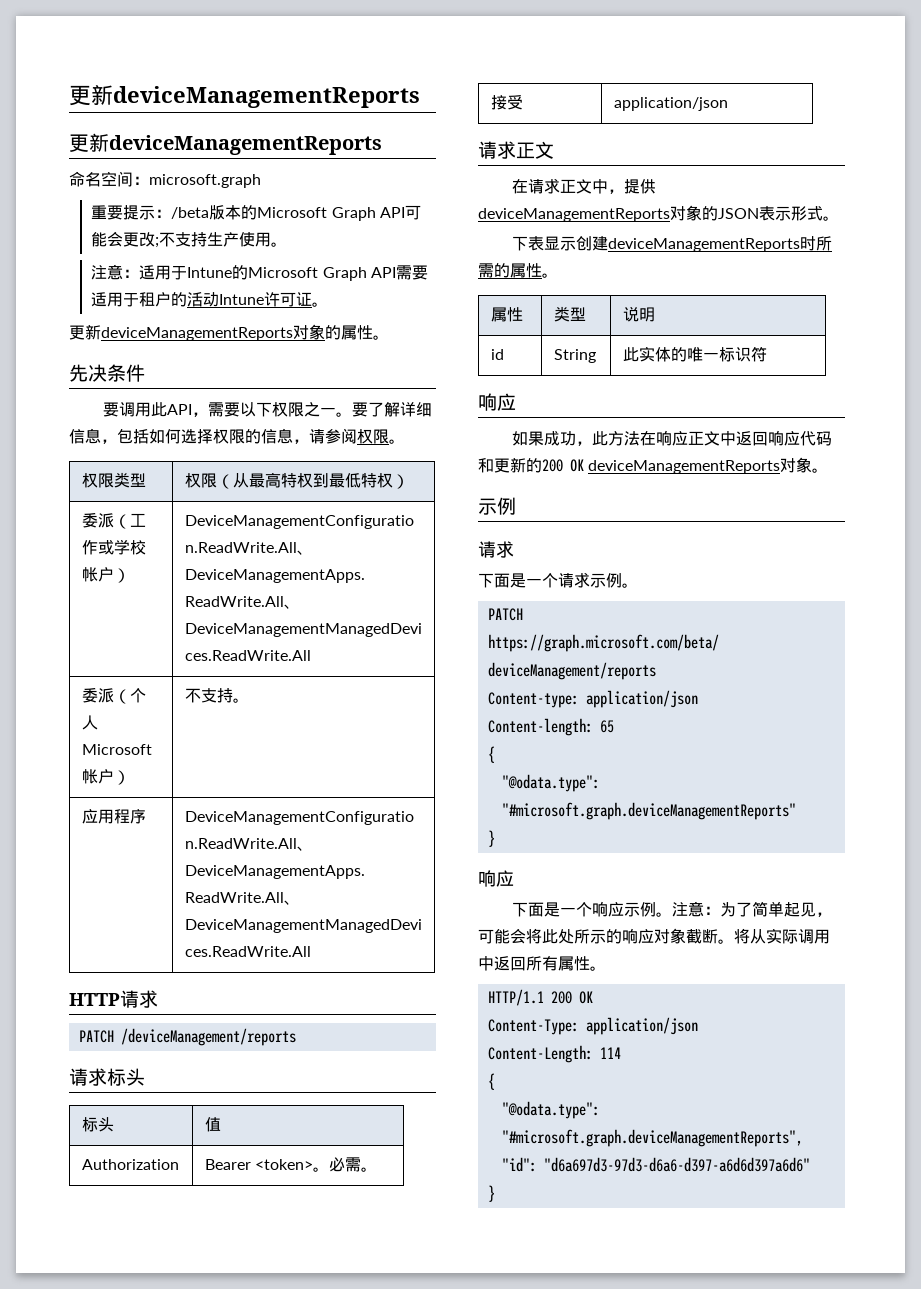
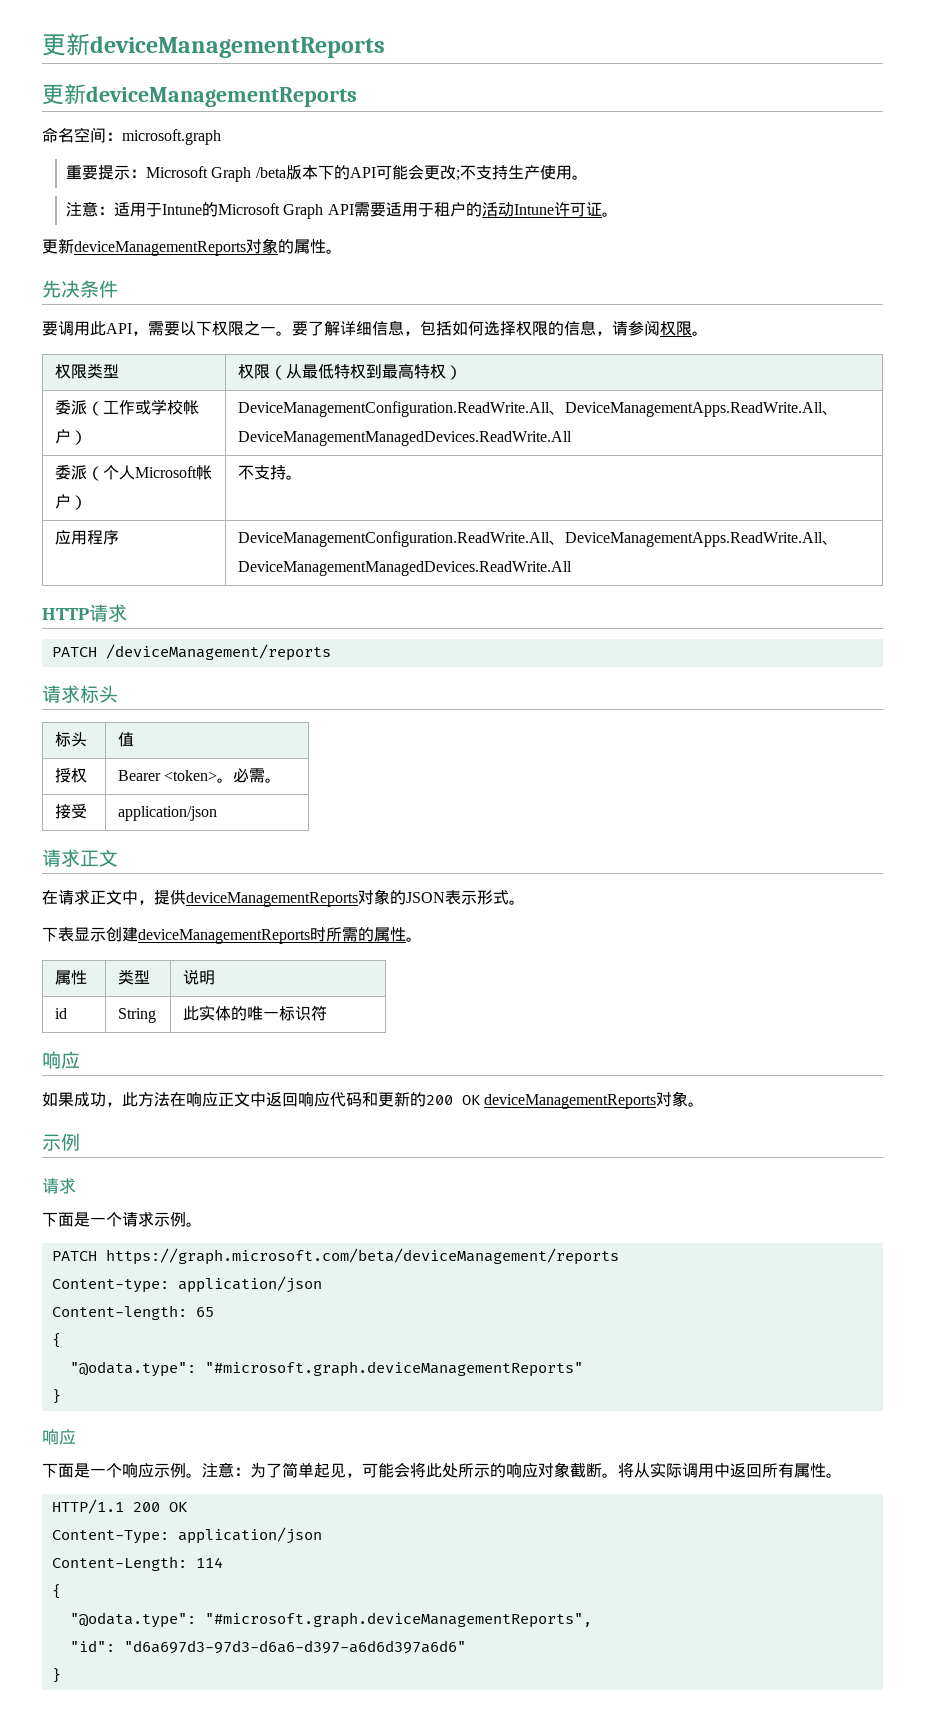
[171,205,376,221] /beta版本的Microsoft Graph -> [146,165,350,182] Microsoft Graph /beta版本下的
[264,472,281,488] 高 -> [317,364,334,379] 低
[344,473,361,488] 低 -> [397,363,414,379] 高
[81,1159,179,1170] Authorization -> [54,768,87,783] 授权

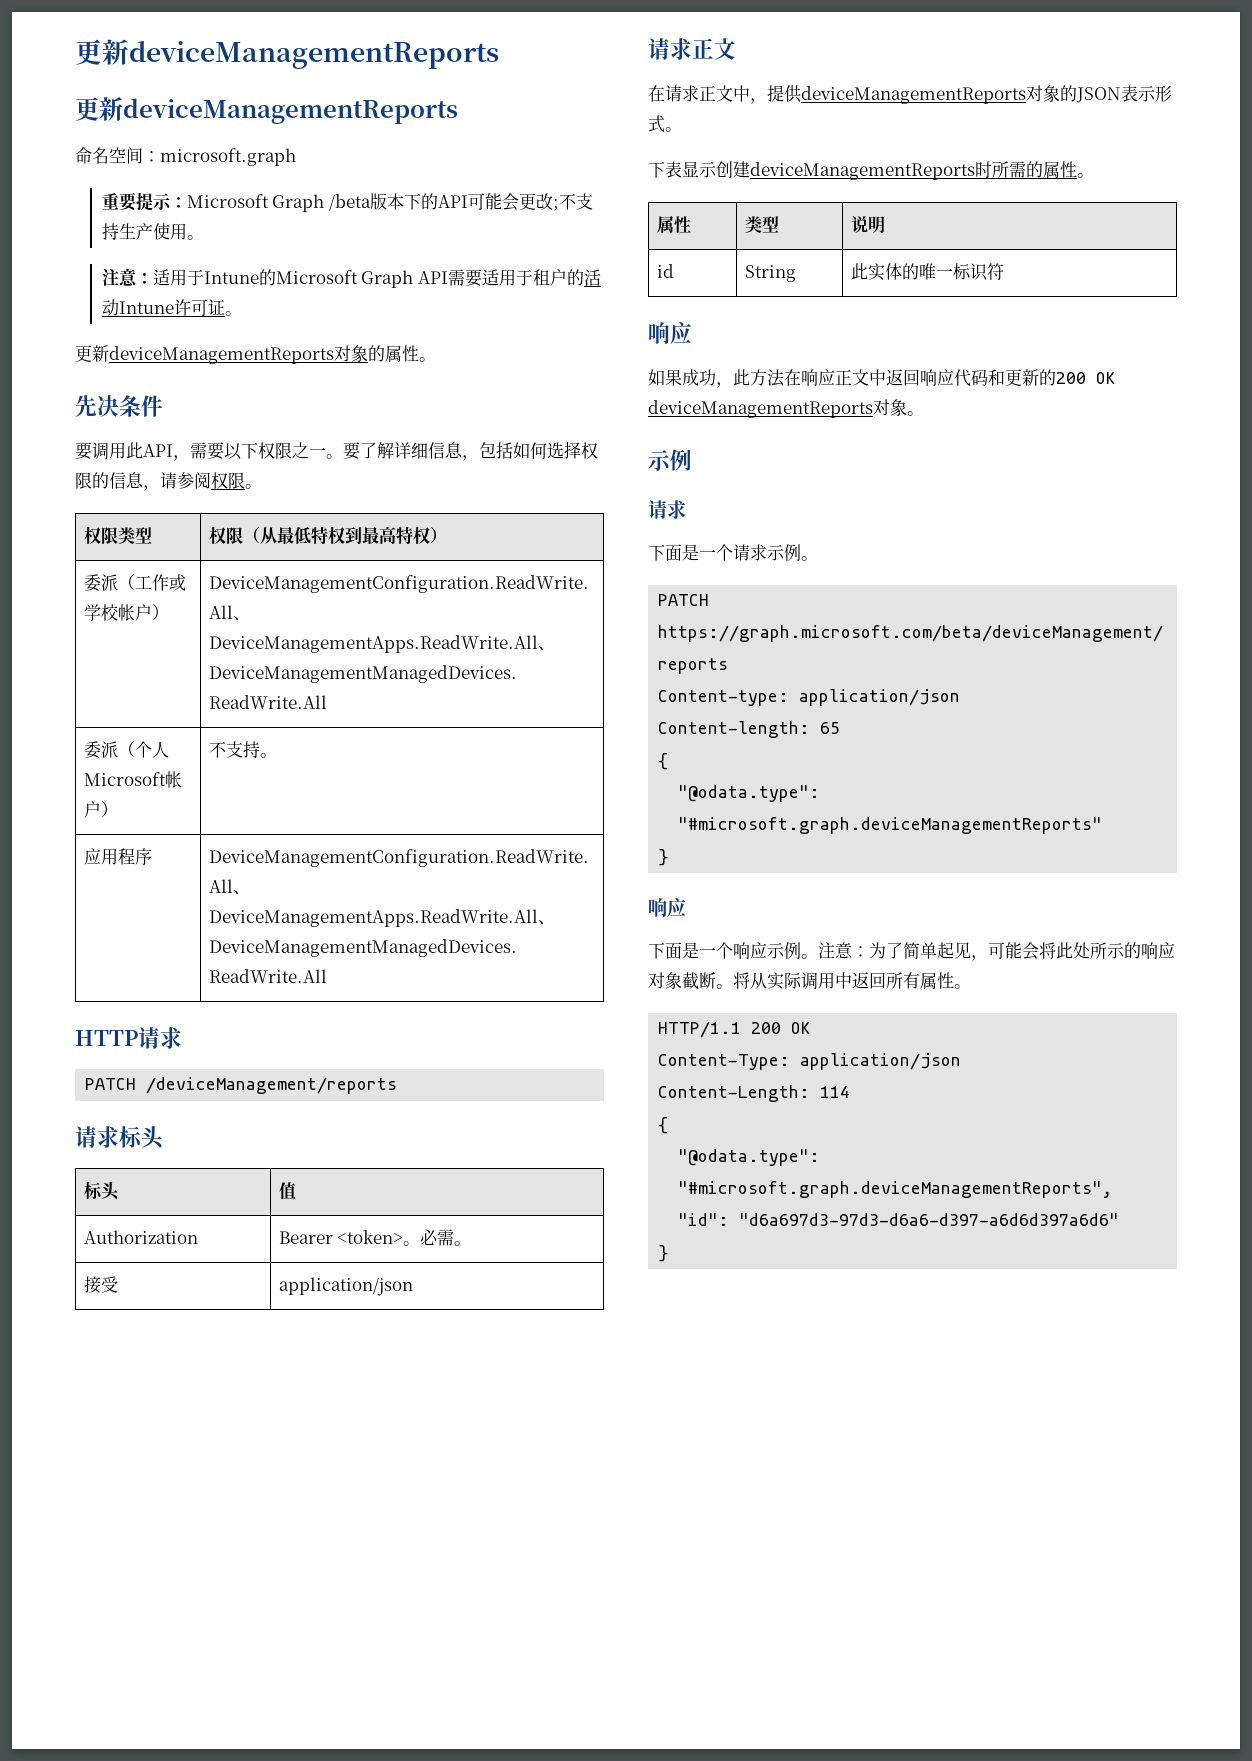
[54,768,87,783] 授权 -> [83,1230,198,1244] Authorization

